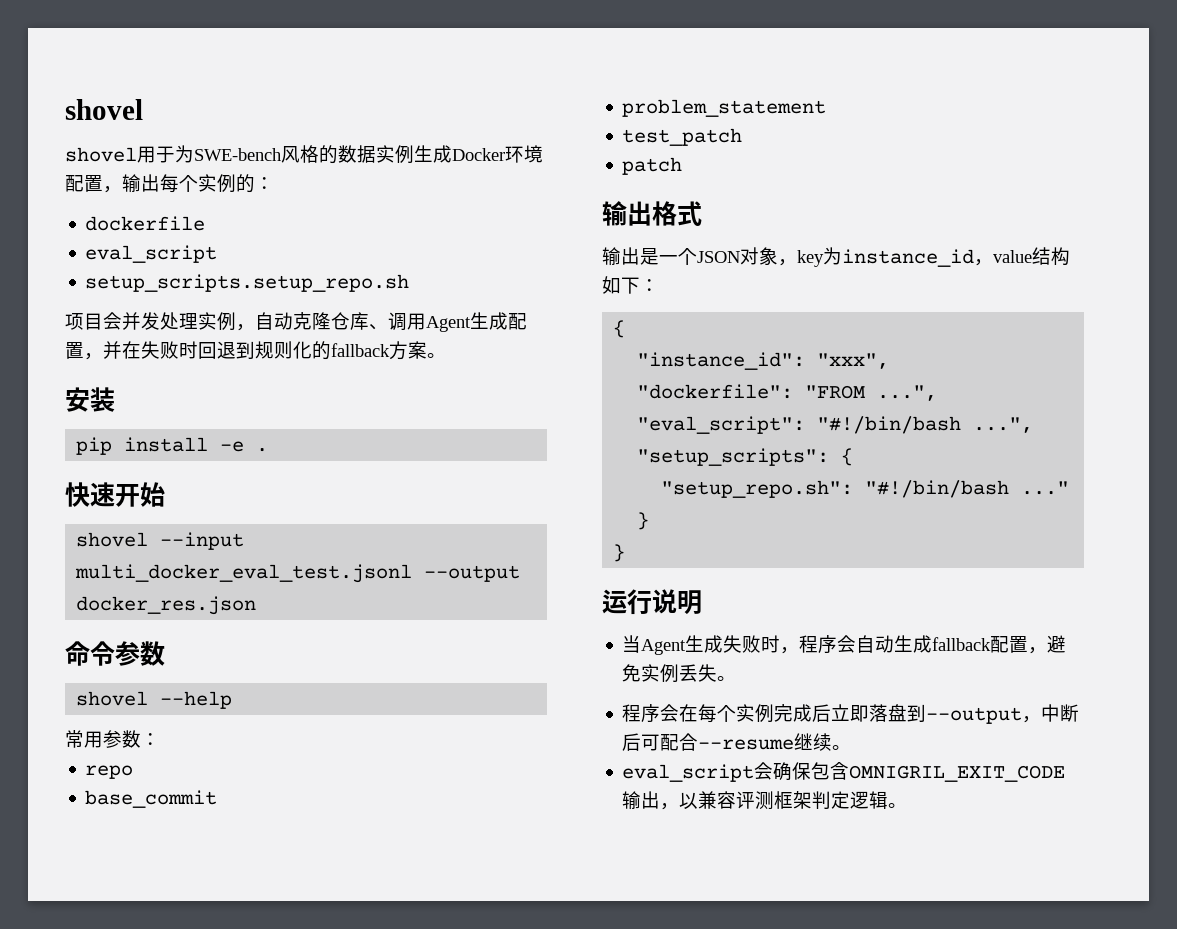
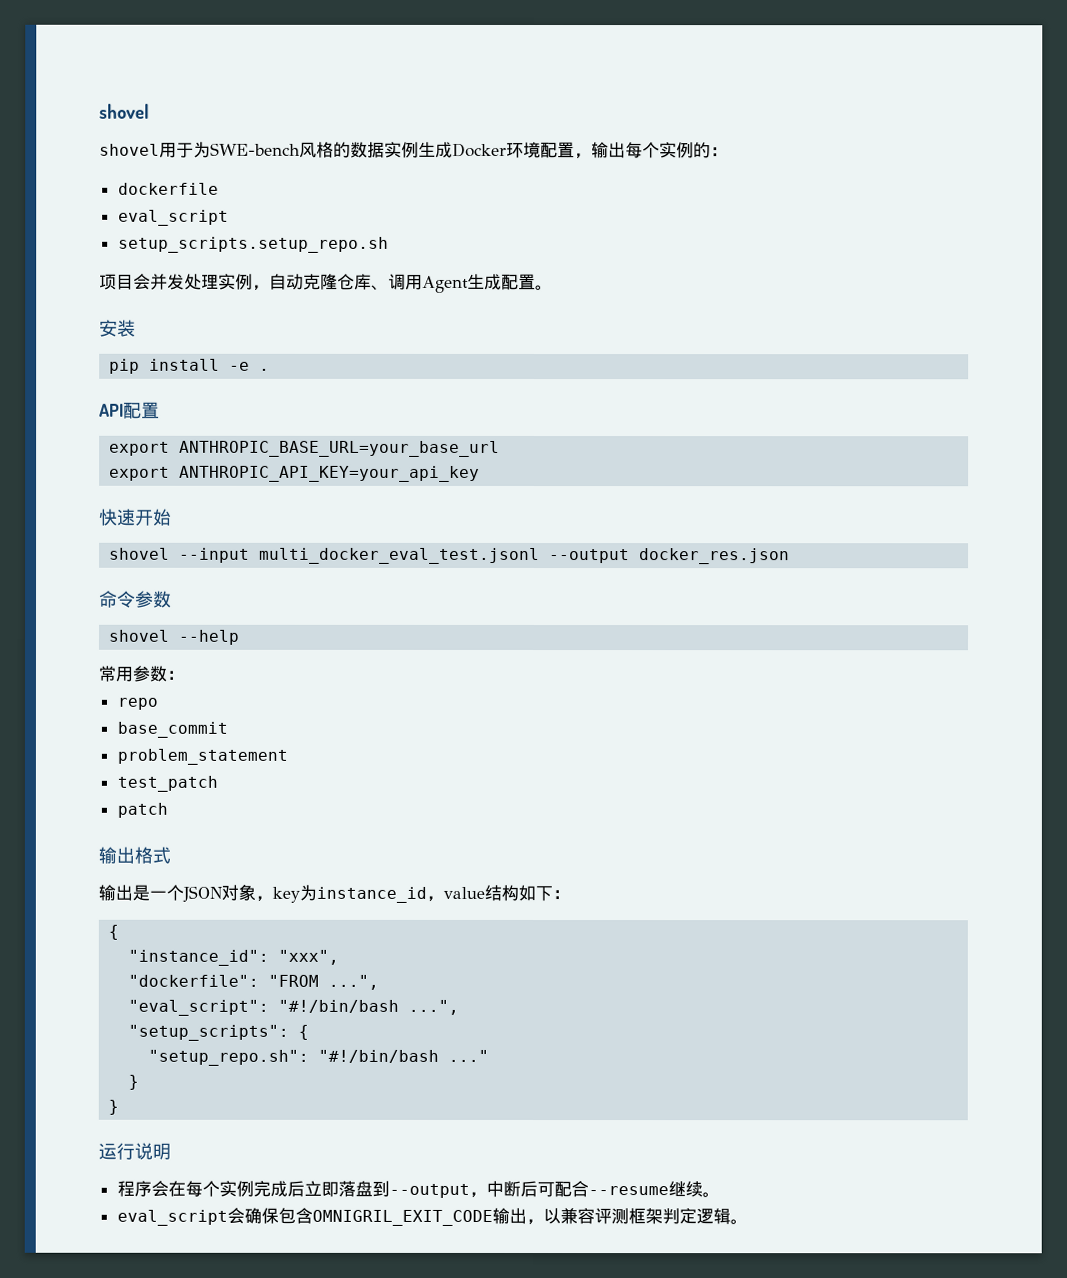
[84,341,427,360] ，并在失败时回退到规则化的fallback方案 -> (536, 282) none
(269, 450) none -> [99,401,160,419] [109,440,501,457] [109,465,481,482] // API配置 // export ANTHROPIC_BASE_URL=your_base_url // export ANTHROPIC_API_KEY=your_api_key
[622,635,1067,655] [622,664,737,683] // 当Agent生成失败时，程序会自动生成fallback配置，避免实例丢失。 -> (171, 1151) none

